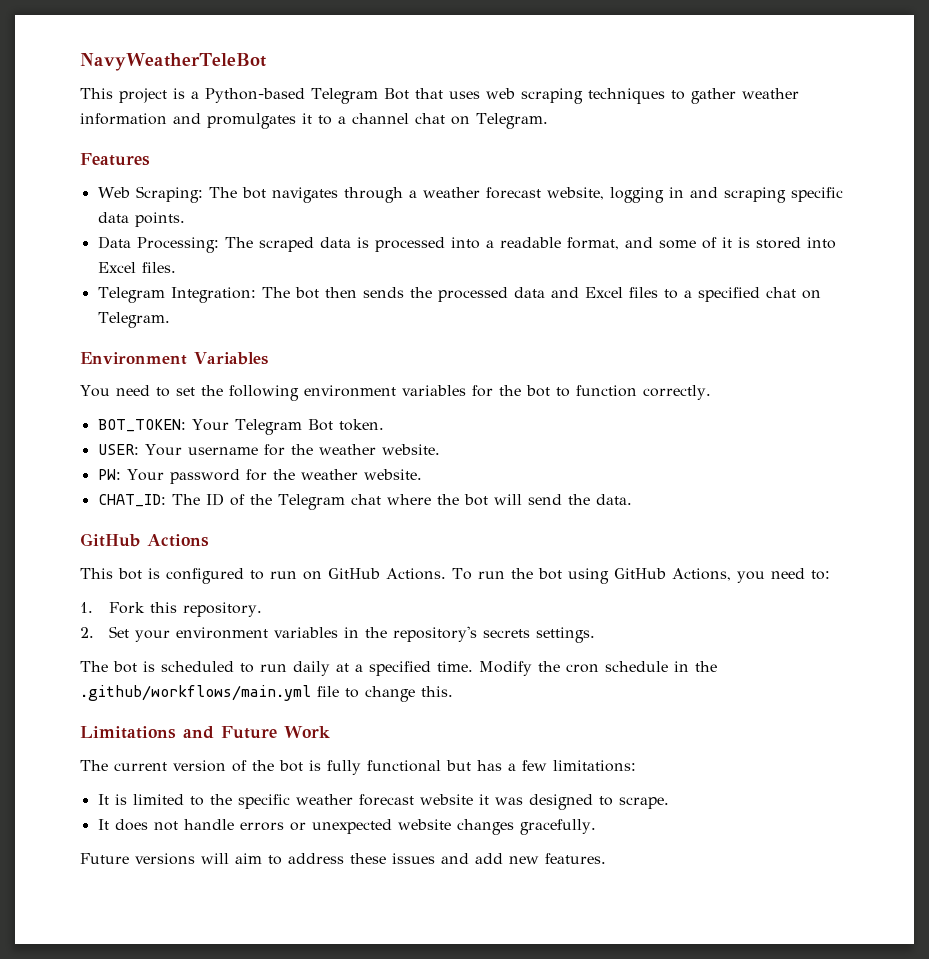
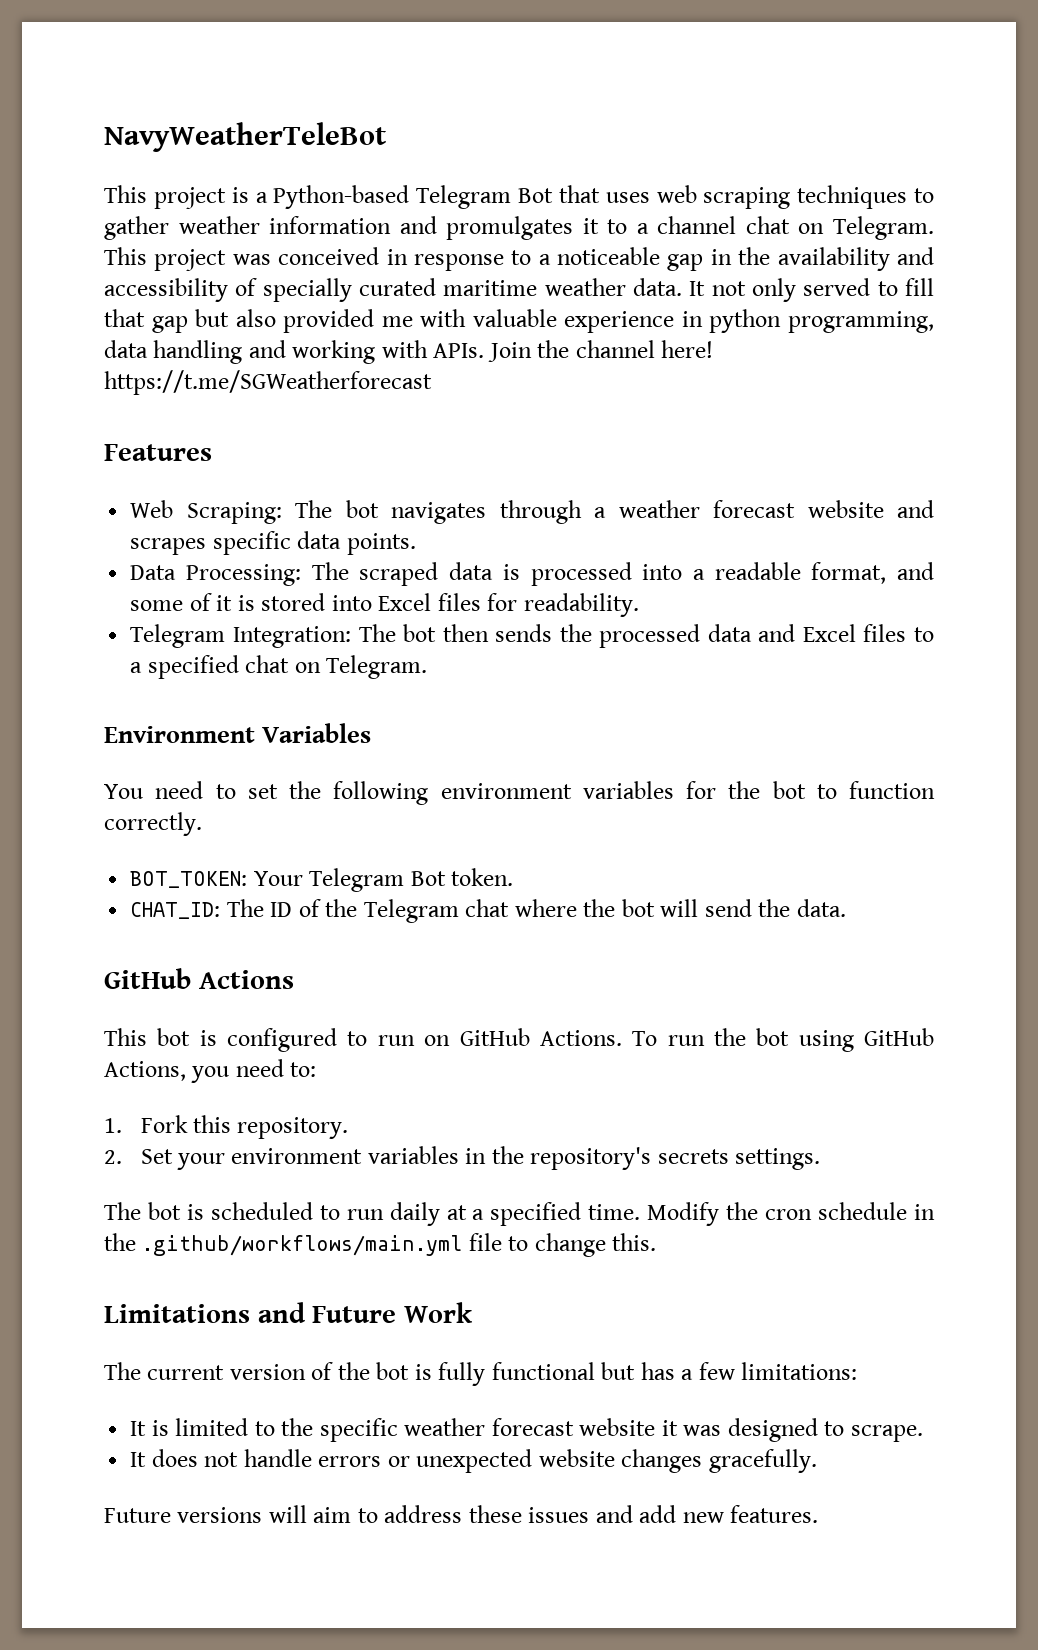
(548, 121) none -> [104,247,934,271] [104,278,935,302] [104,309,934,333] [104,340,714,364] [104,370,432,395] This project was conceived in response to a noticeable gap in the availability and accessibility of specially curated maritime weather data. It not only served to fill that gap but also provided me with valuable experience in python programming, data handling and working with APIs. Join the channel here! https://t.me/SGWeatherforecast
[546,187,786,203] website, logging in and scraping -> [807,500,935,518] [130,538,207,555] website and scrapes
[141,262,176,273] files. -> [437,593,639,617] files for readability.
[97,444,440,456] [97,469,422,484] // USER: Your username for the weather website. // PW: Your password for the weather website. -> (514, 877) none

